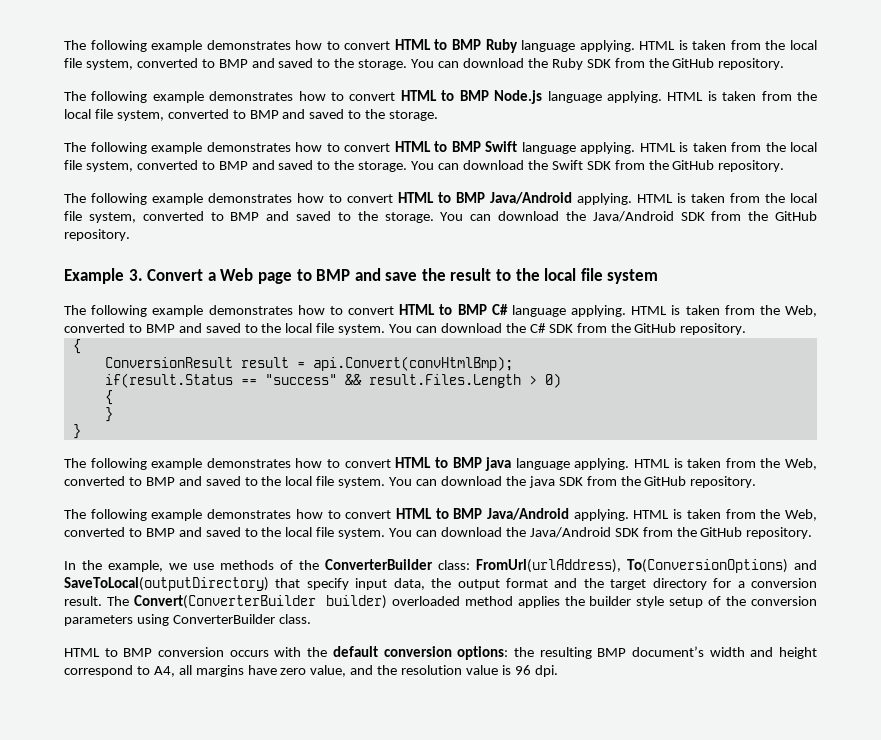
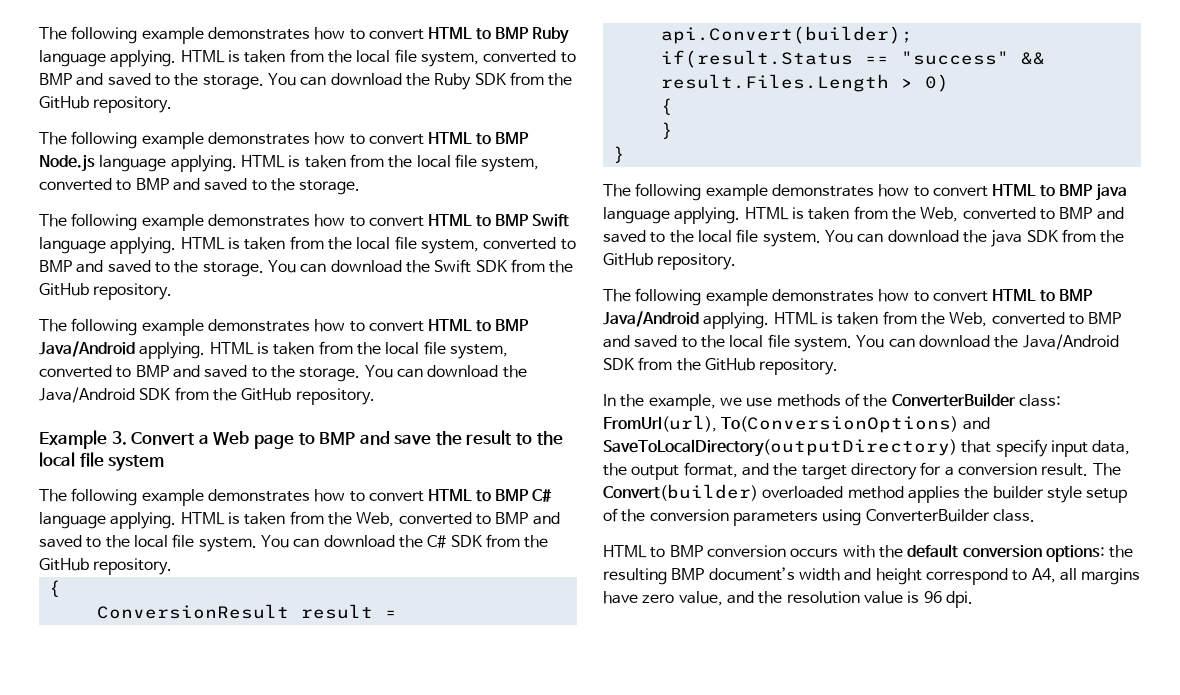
[312,356,513,371] api.Convert(convHtmlBmp); -> [660,26,913,44] api.Convert(builder);
[476,559,621,573] FromUrl(urlAddress), -> [603,415,717,432] FromUrl(url),
[64,577,269,591] SaveToLocal(outputDirectory) -> [603,439,957,457] SaveToLocalDirectory(outputDirectory)
[506,578,549,588] format -> [683,462,738,478] format,
[133,595,387,609] Convert(ConverterBuilder builder) -> [603,484,758,501] Convert(builder)

